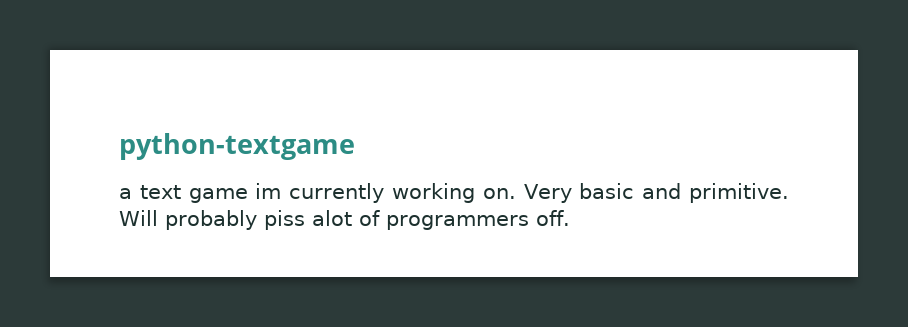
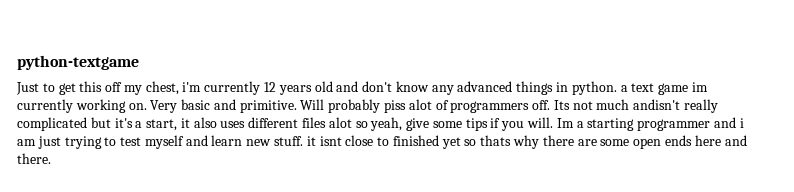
(355, 146) none -> [16,81,617,95] Just to get this off my chest, i'm currently 12 years old and don't know any advanced things in python.
(570, 218) none -> [553,99,719,113] [17,117,744,131] [17,135,747,149] [17,153,51,164] Its not much andisn't really complicated but it's a start, it also uses different files alot so yeah, give some tips if you will. Im a starting programmer and i am just trying to test myself and learn new stuff. it isnt close to finished yet so thats why there are some open ends here and there.

